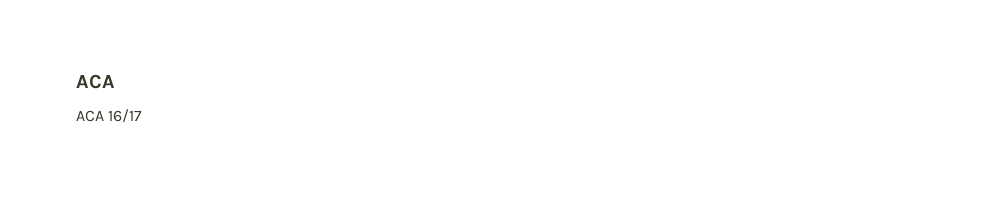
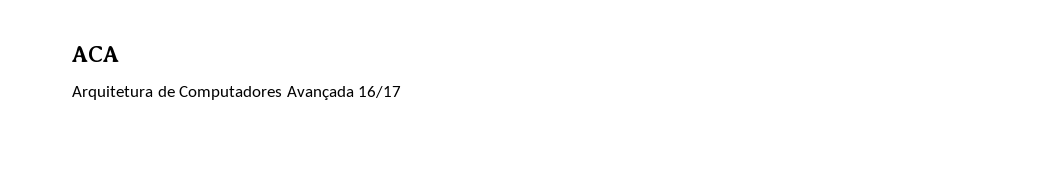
[76,110,104,122] ACA -> [72,86,354,100] Arquitetura de Computadores Avançada

